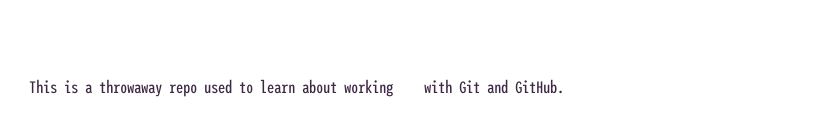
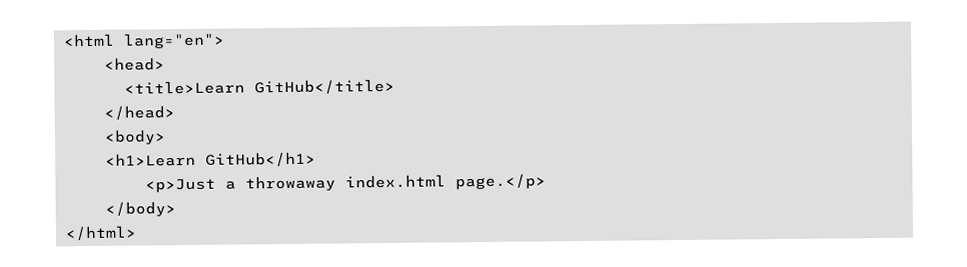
[29,79,564,97] This is a throwaway repo used to learn about working with Git and GitHub. -> [62,32,225,49] [103,57,165,71] [123,78,395,95] [103,105,175,120] [103,129,166,145] [104,151,316,167] [144,173,546,193] [104,201,176,217] [64,225,137,241] <html lang="en"> // <head> // <title>Learn GitHub</title> // </head> // <body> // <h1>Learn GitHub</h1> // <p>Just a throwaway index.html page.</p> // </body> // </html>

